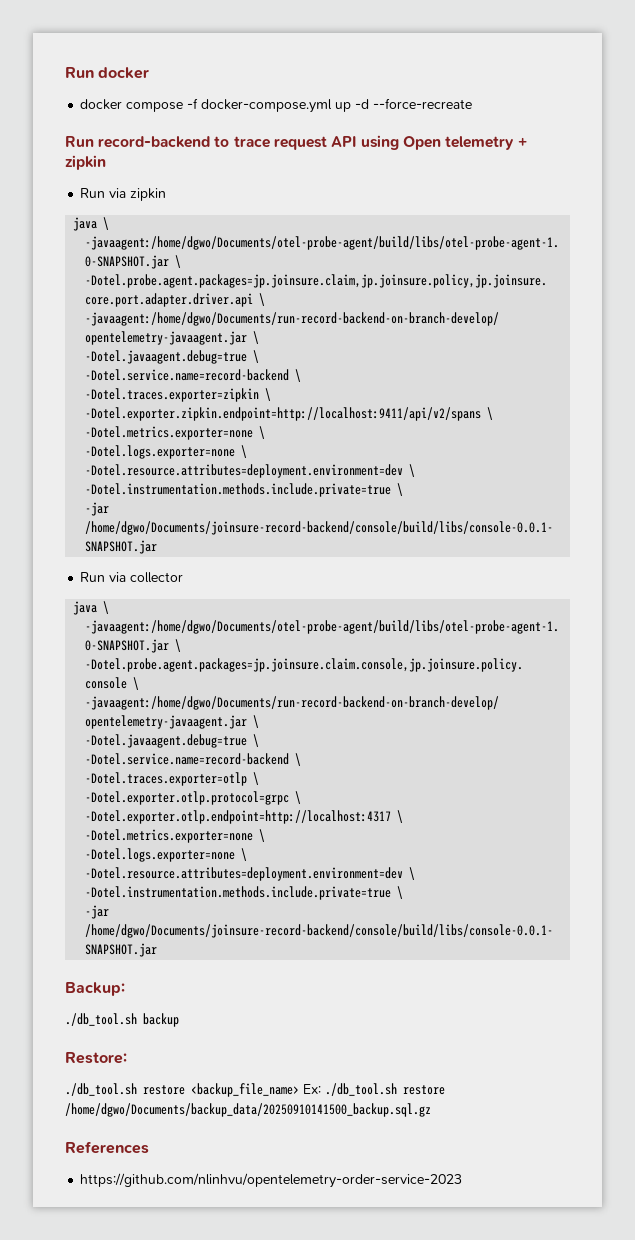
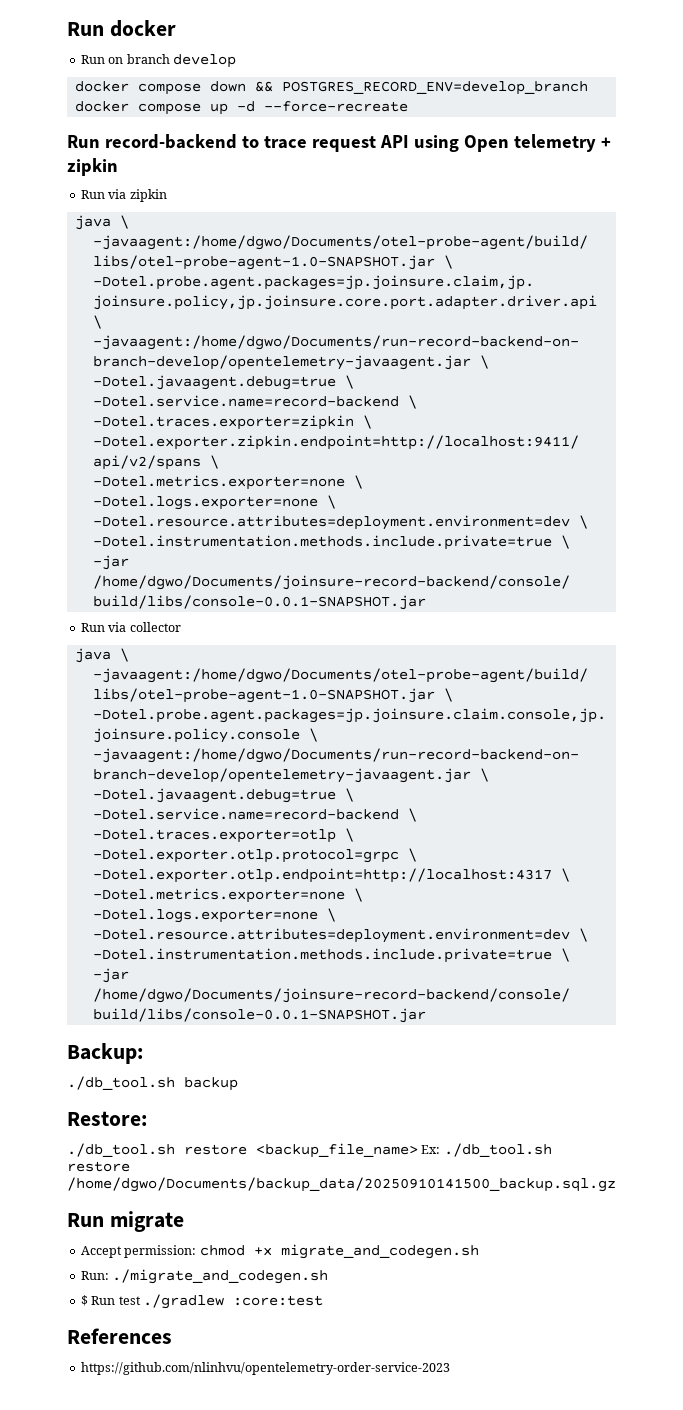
[80,98,333,113] docker compose -f docker-compose.yml -> [80,54,236,68] [74,81,588,95] [74,101,201,115] Run on branch develop // docker compose down && POSTGRES_RECORD_ENV=develop_branch docker compose
(431, 1110) none -> [67,1211,184,1232] [80,1244,479,1259] [80,1269,329,1284] [80,1294,323,1309] // Run migrate // Accept permission: chmod +x migrate_and_codegen.sh // Run: ./migrate_and_codegen.sh // $ Run test ./gradlew :core:test

